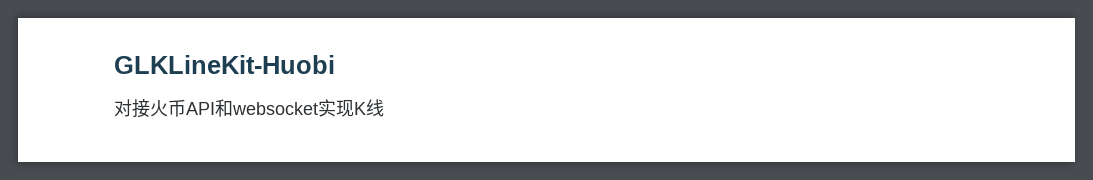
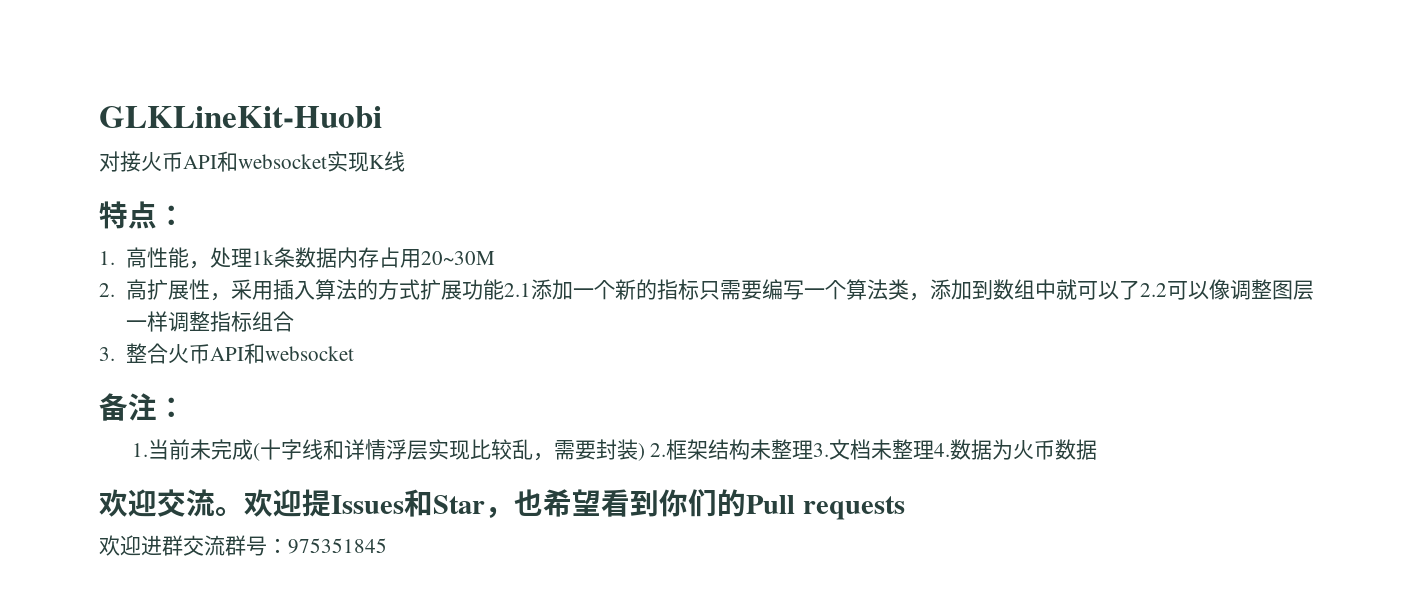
(384, 108) none -> [99,201,186,229] [99,247,495,269] [99,279,1314,301] [125,311,294,332] [99,343,354,364] [99,393,186,421] [131,439,1098,461] [99,489,905,520] [99,535,387,556] // 特点： // 1.高性能，处理1k条数据内存占用20~30M // 2.高扩展性，采用插入算法的方式扩展功能2.1添加一个新的指标只需要编写一个算法类，添加到数组中就可以了2.2可以像调整图层一样调整指标组合 // 3.整合火币API和websocket // 备注： // 1.当前未完成(十字线和详情浮层实现比较乱，需要封装) 2.框架结构未整理3.文档未整理4.数据为火币数据 // 欢迎交流。欢迎提Issues和Star，也希望看到你们的Pull requests // 欢迎进群交流群号：975351845

